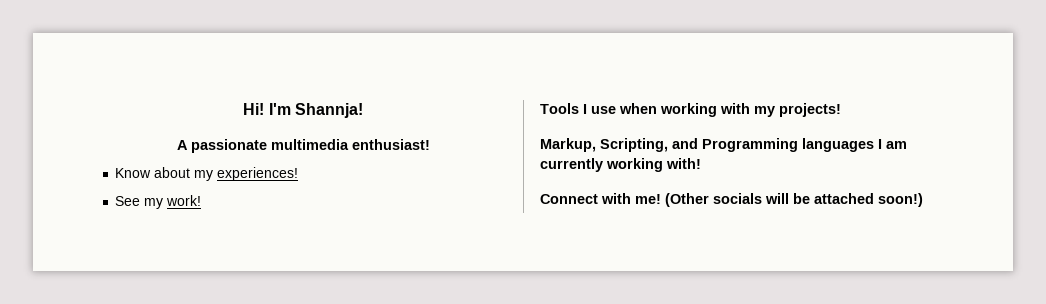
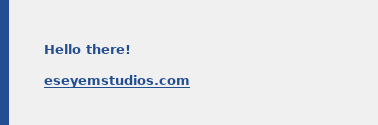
[243,103,363,118] [176,139,430,153] [115,167,299,181] [115,195,202,209] [540,103,841,117] [540,138,907,152] [540,158,701,172] [540,193,923,207] Hi! I'm Shannja! // A passionate multimedia enthusiast! // Know about my experiences! // See my work! // Tools I use when working with my projects! // Markup, Scripting, and Programming languages I am currently working with! // Connect with me! (Other socials will be attached soon!) -> [44,44,131,54] [44,75,190,88] Hello there! // eseyemstudios.com

